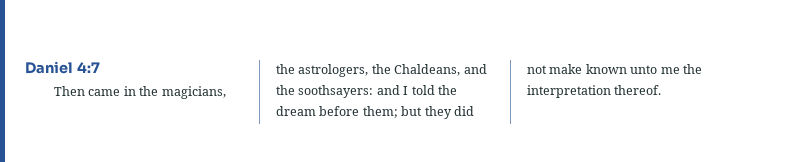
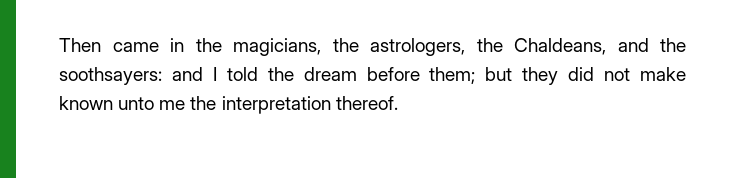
[25,61,100,74] Daniel 4:7 // -> (59, 45) none

